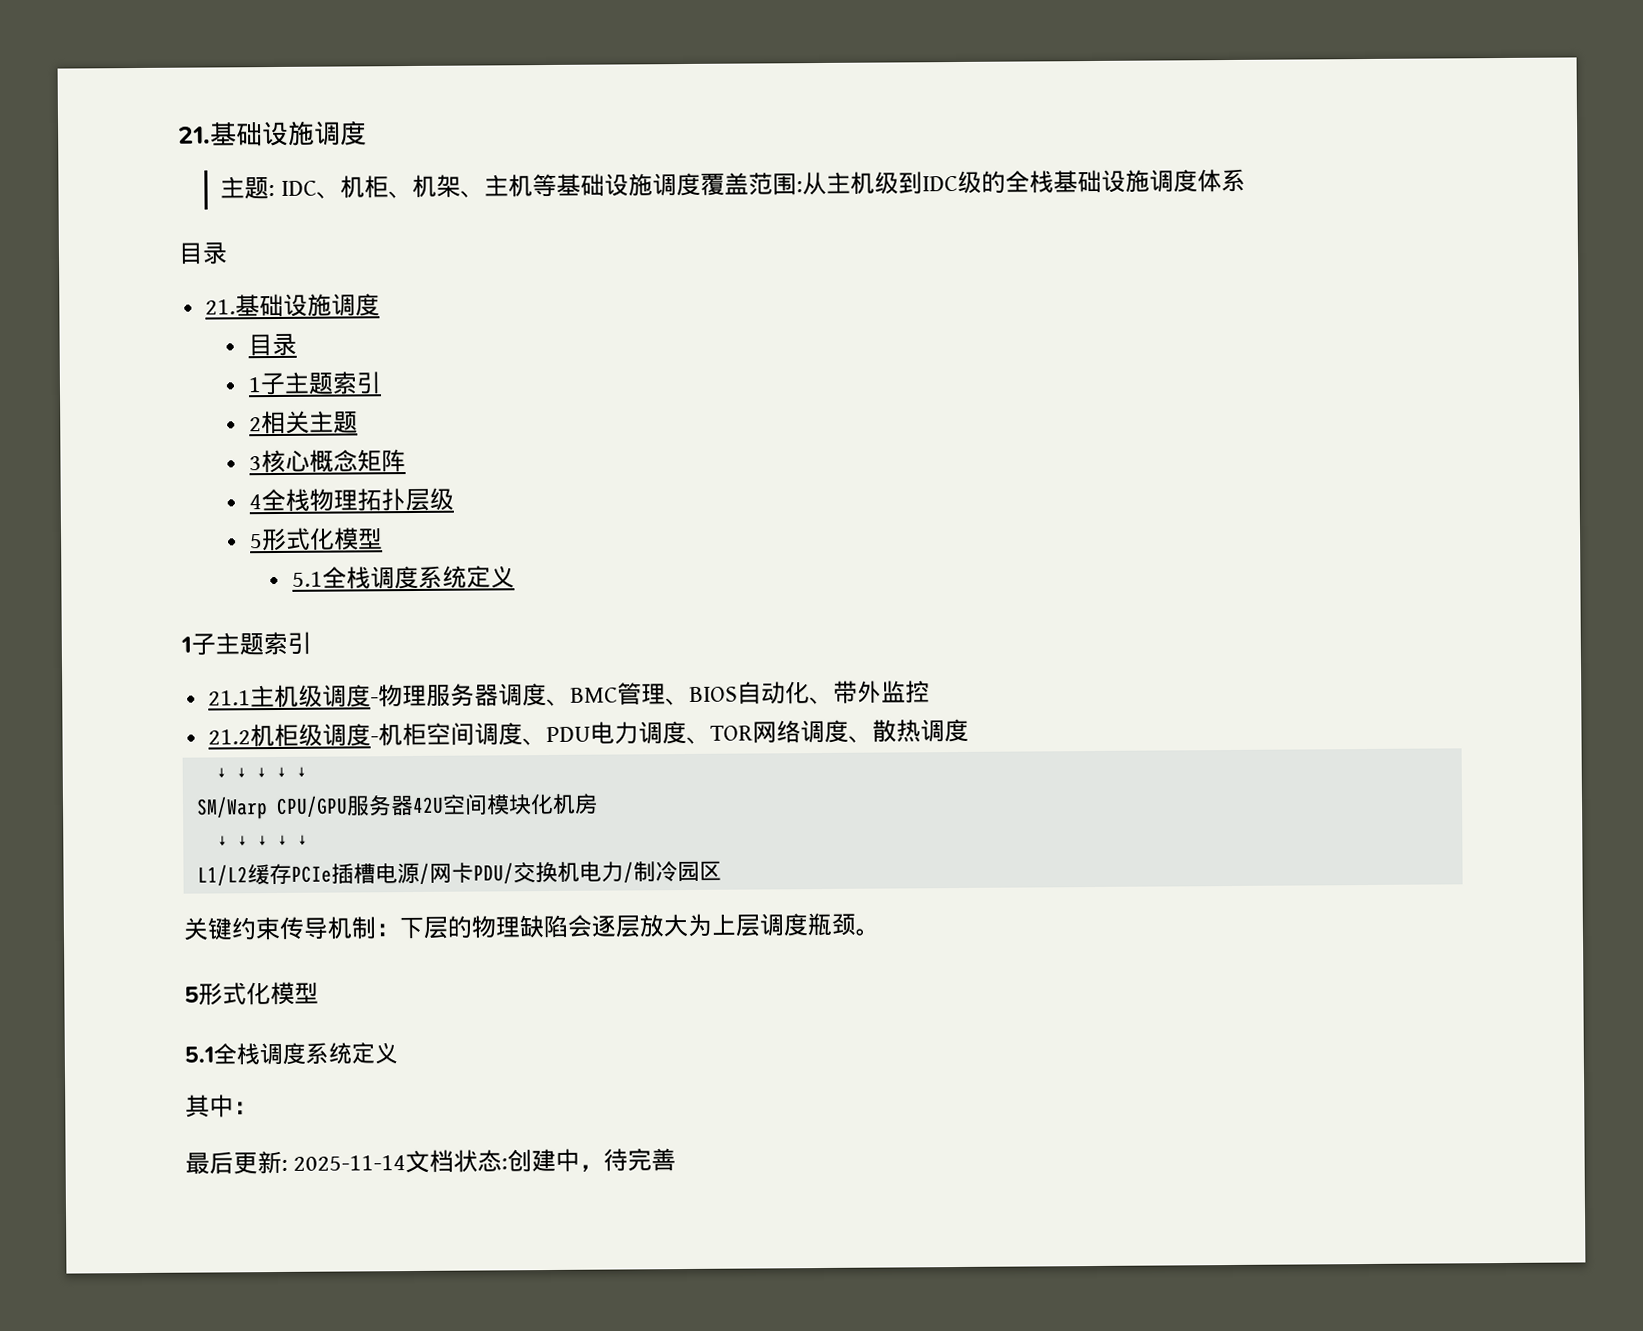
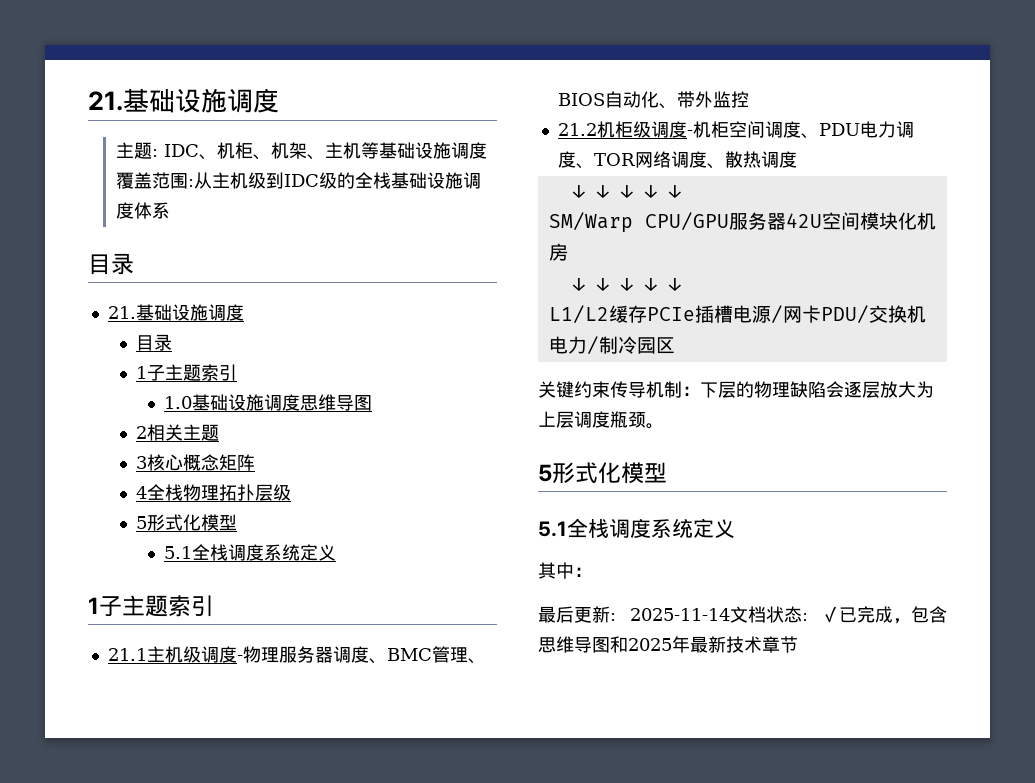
(381, 383) none -> [163,394,372,411] // 1.0基础设施调度思维导图
[507,1148,677,1173] 创建中，待完善 -> [821,606,947,624] [538,636,798,653] ✓已完成，包含思维导图和2025年最新技术章节

